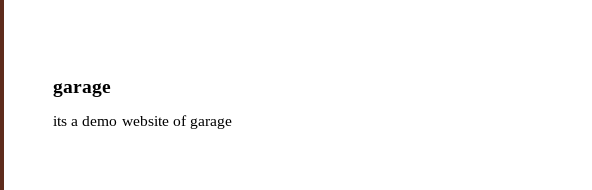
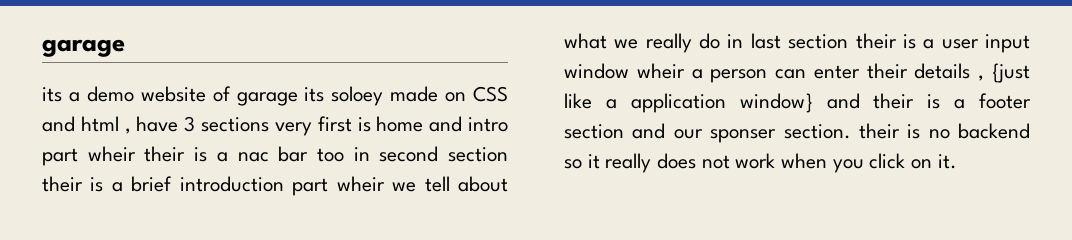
(232, 123) none -> [304,86,508,106] [42,116,508,136] [42,146,508,166] [42,176,508,196] [564,33,1030,53] [564,63,1030,83] [564,93,1031,113] [564,123,1030,143] [564,153,957,173] its soloey made on CSS and html , have 3 sections very first is home and intro part wheir their is a nac bar too in second section their is a brief introduction part wheir we tell about what we really do in last section their is a user input window wheir a person can enter their details , {just like a application window} and their is a footer section and our sponser section. their is no backend so it really does not work when you click on it.

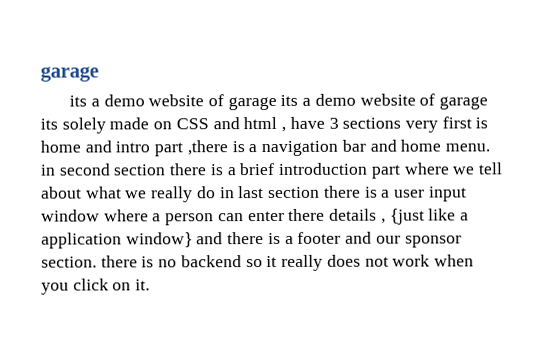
[331,86,384,106] soloey -> [302,93,489,110] [40,117,106,134] a demo website of garage its solely
[87,146,344,162] wheir their is a nac bar too -> [186,139,490,157] ,there is a navigation bar and home menu.
[42,176,83,192] their -> [169,163,207,176] there
[336,176,385,192] wheir -> [403,162,449,175] where
[855,33,897,49] their -> [323,185,361,198] there
[636,63,685,79] wheir -> [103,209,149,222] where
[866,63,908,79] their -> [288,208,326,221] there
[873,93,915,109] their -> [227,232,265,245] there
[564,124,624,139] section -> (342, 237) none
[710,123,900,143] sponser section. their -> [404,235,462,248] [41,255,138,268] sponsor section. there

